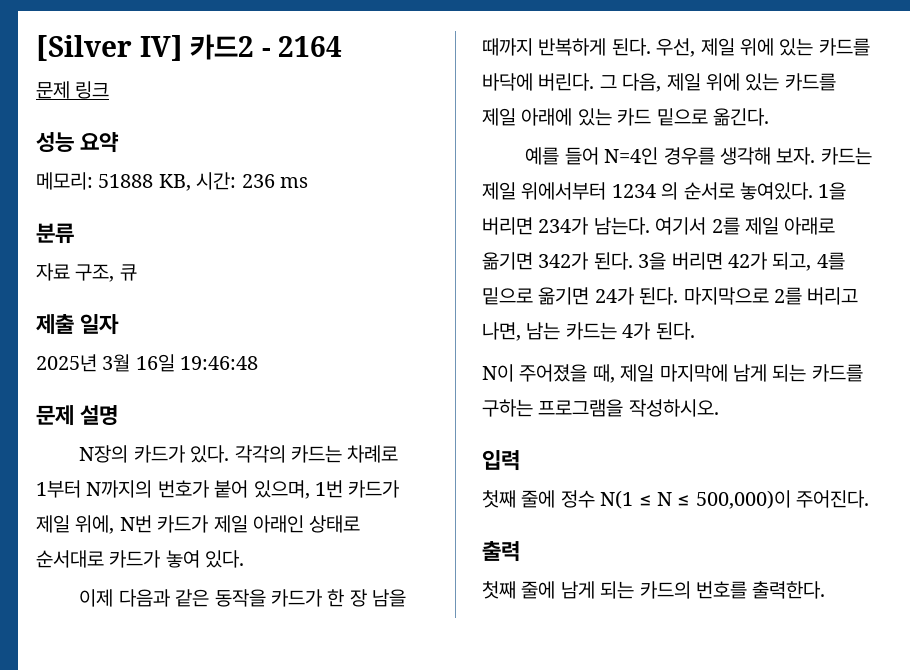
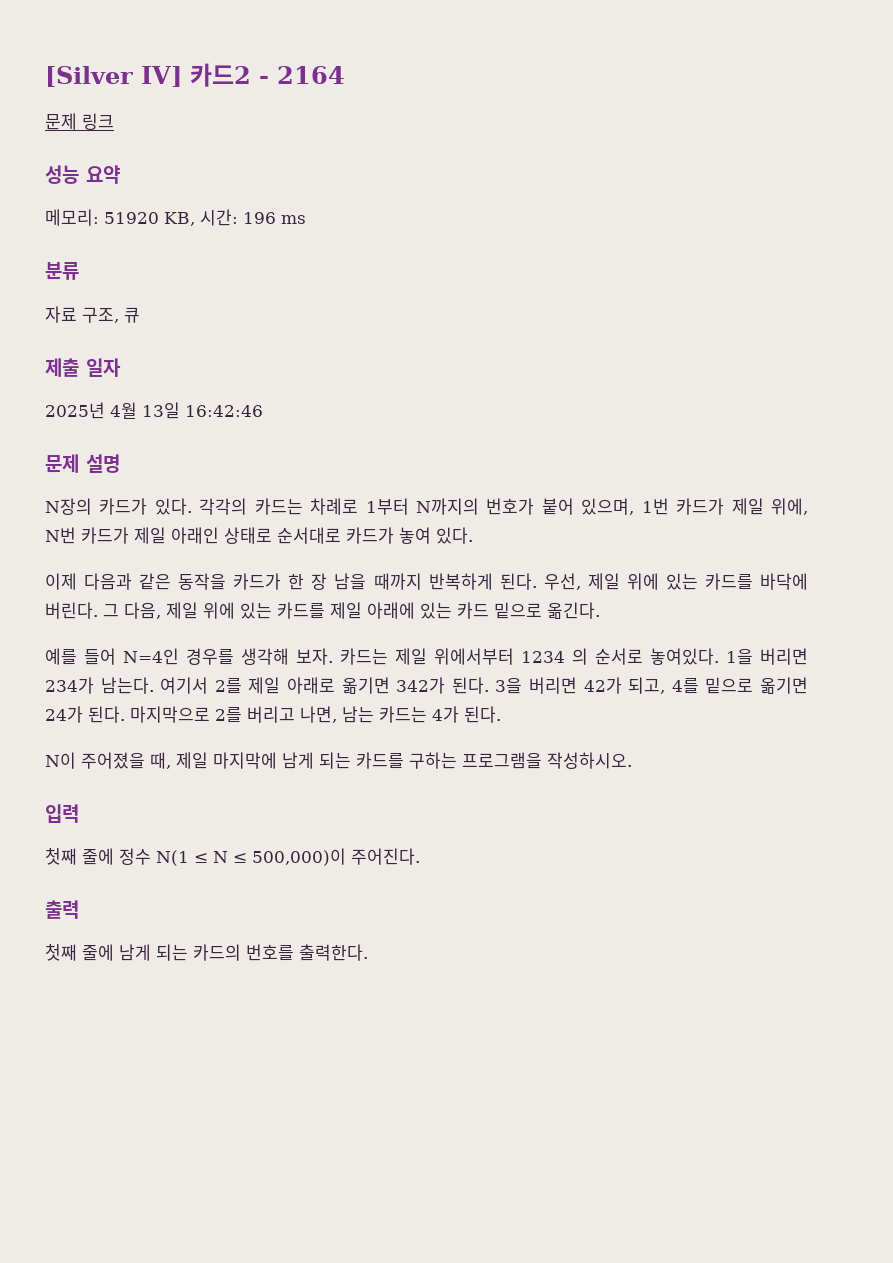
[98,174,154,188] 51888 -> [104,212,159,224] 51920
[241,174,275,188] 236 -> [243,212,276,224] 196
[102,354,259,372] 3월 16일 19:46:48 -> [110,402,263,419] 4월 13일 16:42:46

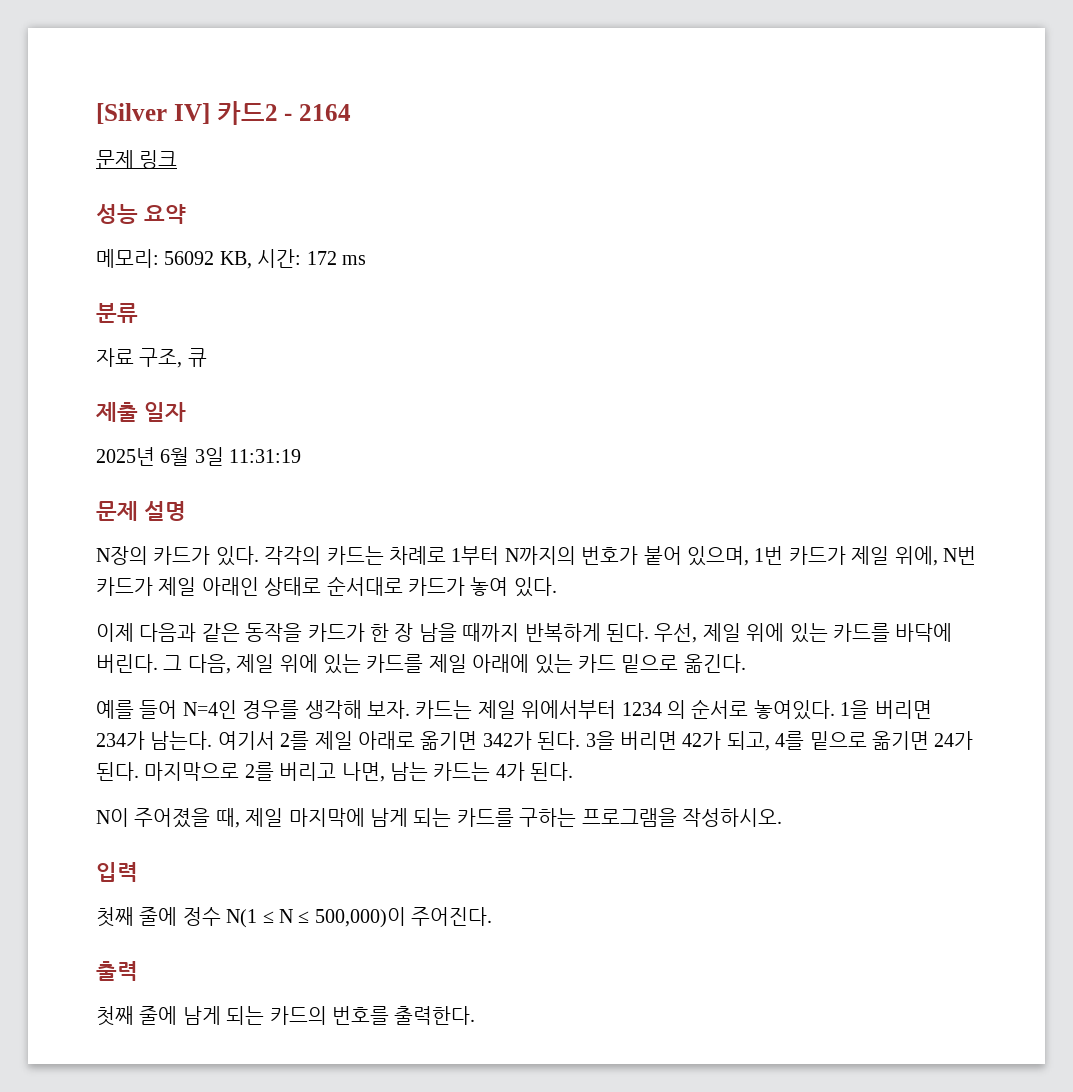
[104,212,159,224] 51920 -> [164,251,215,265] 56092
[243,212,276,224] 196 -> [306,251,337,265] 172
[110,402,263,419] 4월 13일 16:42:46 -> [160,447,302,466] 6월 3일 11:31:19

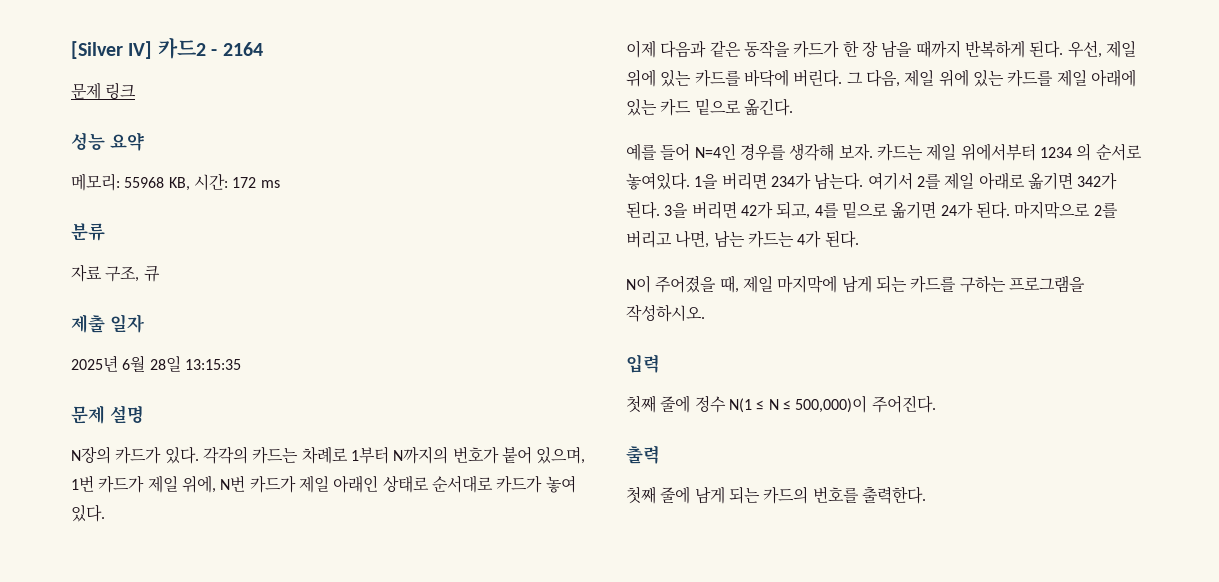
[164,251,215,265] 56092 -> [124,177,165,188] 55968
[194,447,302,466] 3일 11:31:19 -> [149,356,241,372] 28일 13:15:35

